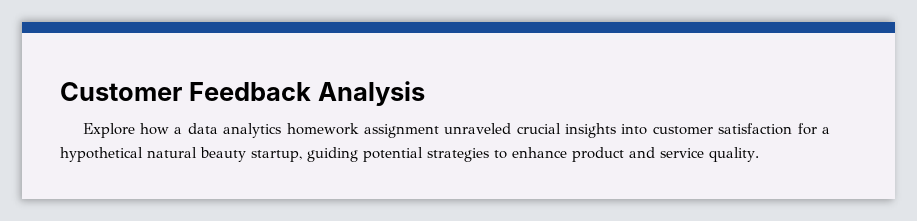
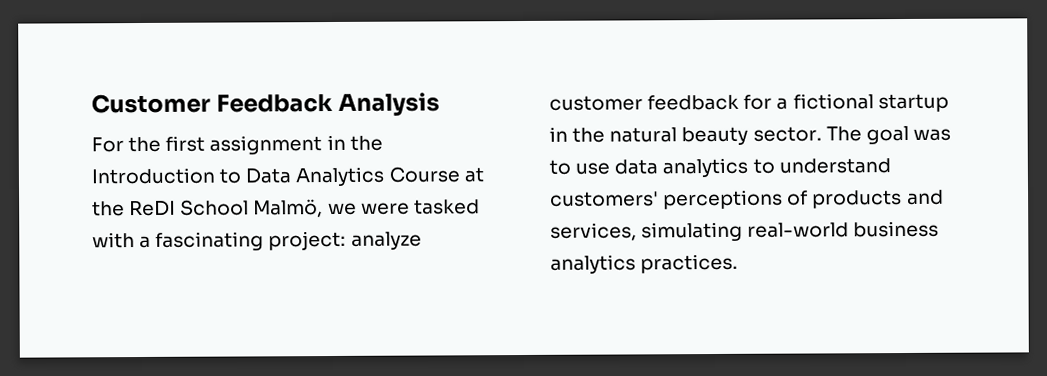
[82,123,831,138] [60,147,759,162] Explore how a data analytics homework assignment unraveled crucial insights into customer satisfaction for a hypothetical natural beauty startup, guiding potential strategies to enhance product and service quality. -> [91,134,383,155] [91,166,484,187] [92,199,480,218] [92,230,422,251] [549,93,949,113] [549,125,951,146] [549,157,891,178] [550,189,944,210] [550,220,940,242] [550,253,739,274] For the first assignment in the Introduction to Data Analytics Course at the ReDI School Malmö, we were tasked with a fascinating project: analyze customer feedback for a fictional startup in the natural beauty sector. The goal was to use data analytics to understand customers' perceptions of products and services, simulating real-world business analytics practices.

